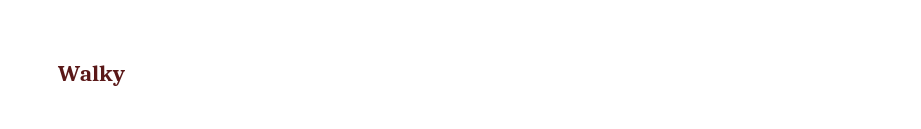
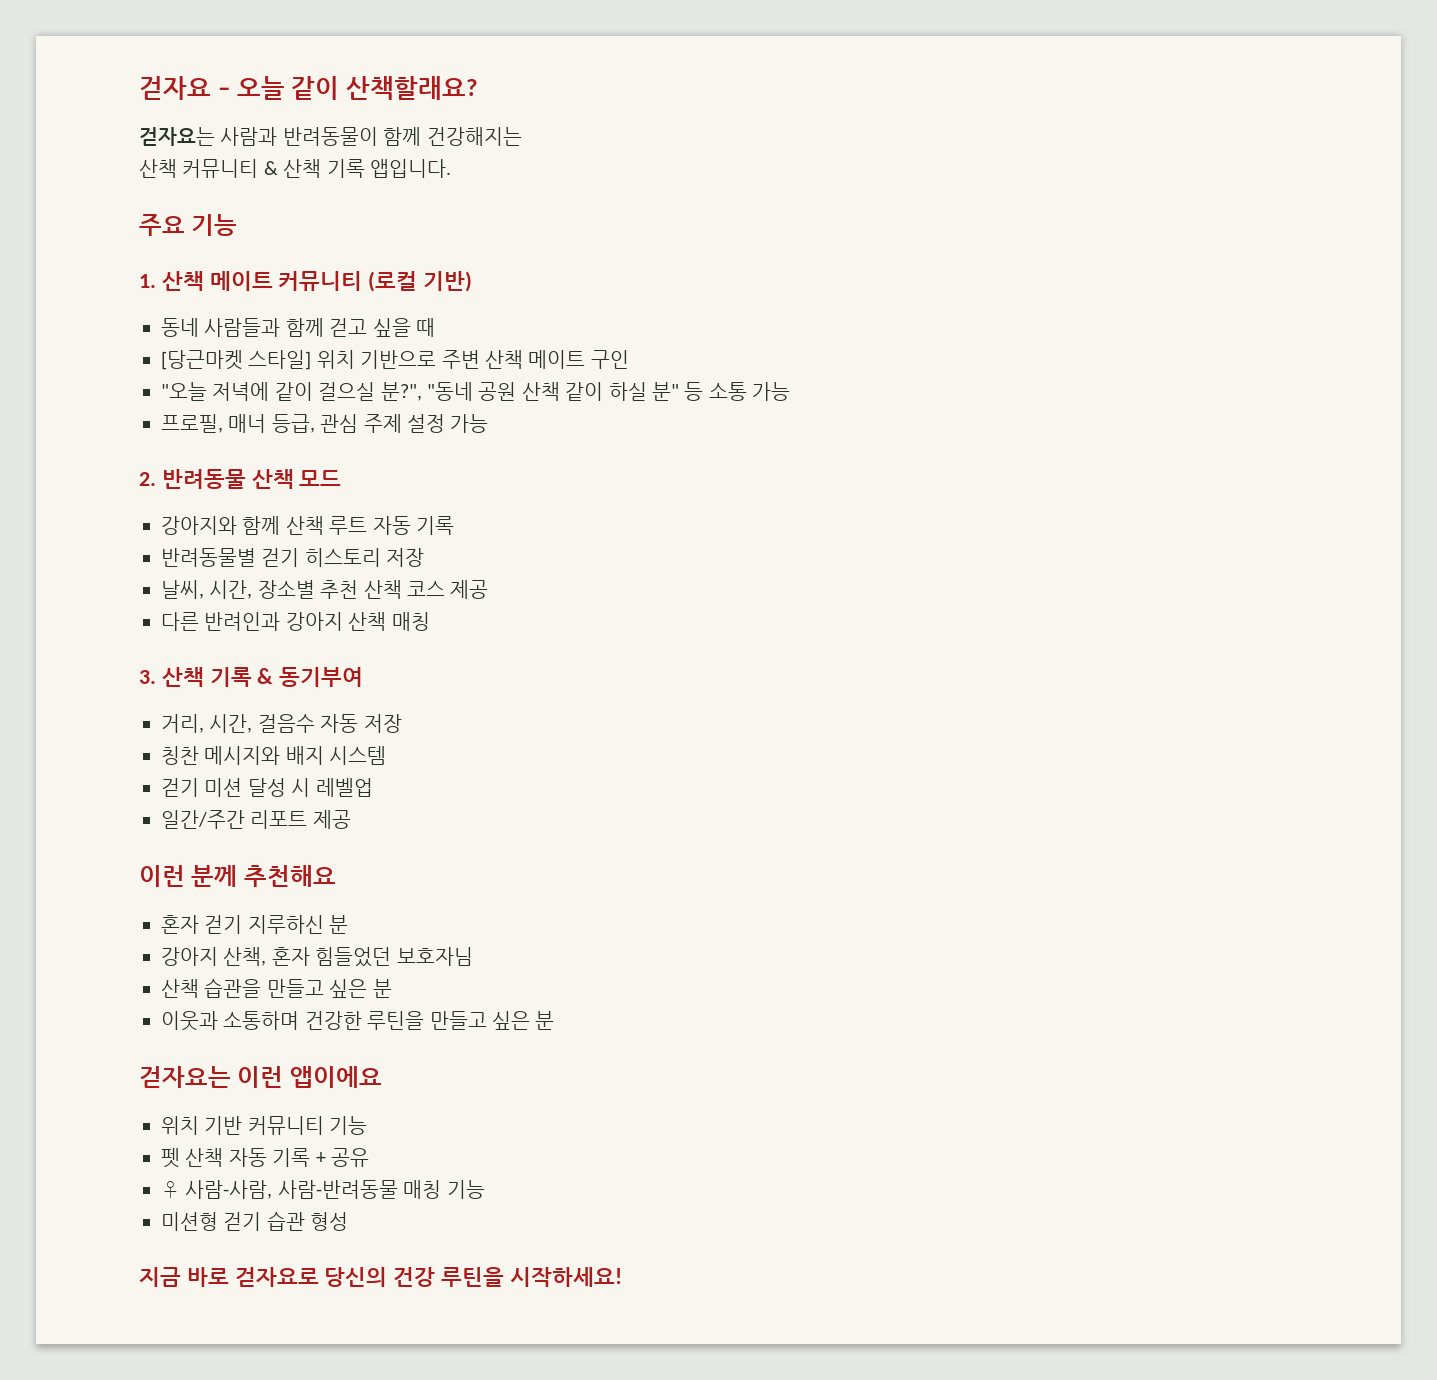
[57,65,125,86] Walky -> [139,76,478,100] [139,127,522,146] [139,159,451,178] [139,214,238,236] [139,271,473,292] [161,318,435,337] [161,350,629,370] [161,382,791,401] [161,414,489,433] [139,469,342,489] [161,516,454,535] [161,548,425,567] [161,580,489,599] [161,612,430,631] [139,667,364,687] [161,714,402,733] [161,746,387,765] [161,778,373,797] [161,810,351,829] [139,865,336,887] [161,915,349,934] [161,947,473,967] [161,978,392,998] [161,1011,555,1031] [139,1066,382,1088] [161,1116,368,1135] [161,1148,369,1168] [161,1180,485,1199] [161,1211,349,1231] [139,1267,622,1287] 걷자요 – 오늘 같이 산책할래요? // 걷자요는 사람과 반려동물이 함께 건강해지는 // 산책 커뮤니티 & 산책 기록 앱입니다. // 주요 기능 // 1. 산책 메이트 커뮤니티 (로컬 기반) // 동네 사람들과 함께 걷고 싶을 때 // [당근마켓 스타일] 위치 기반으로 주변 산책 메이트 구인 // "오늘 저녁에 같이 걸으실 분?", "동네 공원 산책 같이 하실 분" 등 소통 가능 // 프로필, 매너 등급, 관심 주제 설정 가능 // 2. 반려동물 산책 모드 // 강아지와 함께 산책 루트 자동 기록 // 반려동물별 걷기 히스토리 저장 // 날씨, 시간, 장소별 추천 산책 코스 제공 // 다른 반려인과 강아지 산책 매칭 // 3. 산책 기록 & 동기부여 // 거리, 시간, 걸음수 자동 저장 // 칭찬 메시지와 배지 시스템 // 걷기 미션 달성 시 레벨업 // 일간/주간 리포트 제공 // 이런 분께 추천해요 // 혼자 걷기 지루하신 분 // 강아지 산책, 혼자 힘들었던 보호자님 // 산책 습관을 만들고 싶은 분 // 이웃과 소통하며 건강한 루틴을 만들고 싶은 분 // 걷자요는 이런 앱이에요 // 위치 기반 커뮤니티 기능 // 펫 산책 자동 기록 + 공유 // ♀ 사람-사람, 사람-반려동물 매칭 기능 // 미션형 걷기 습관 형성 // 지금 바로 걷자요로 당신의 건강 루틴을 시작하세요!

